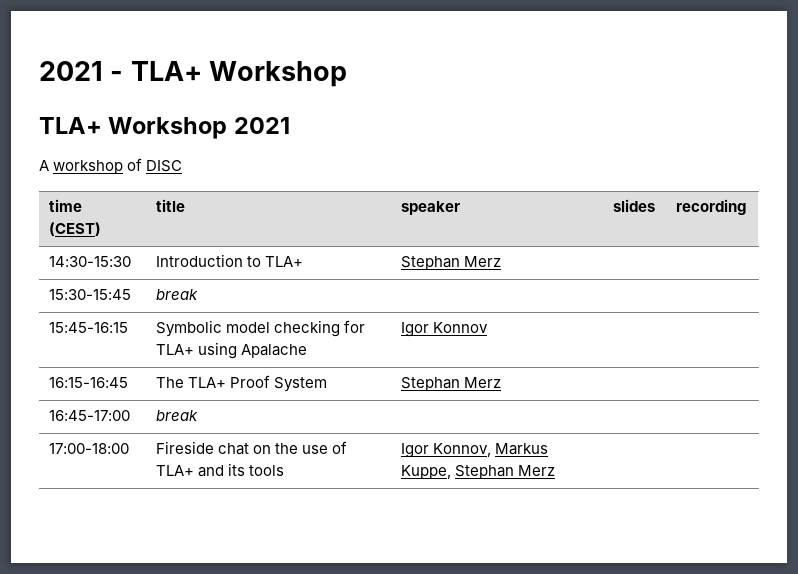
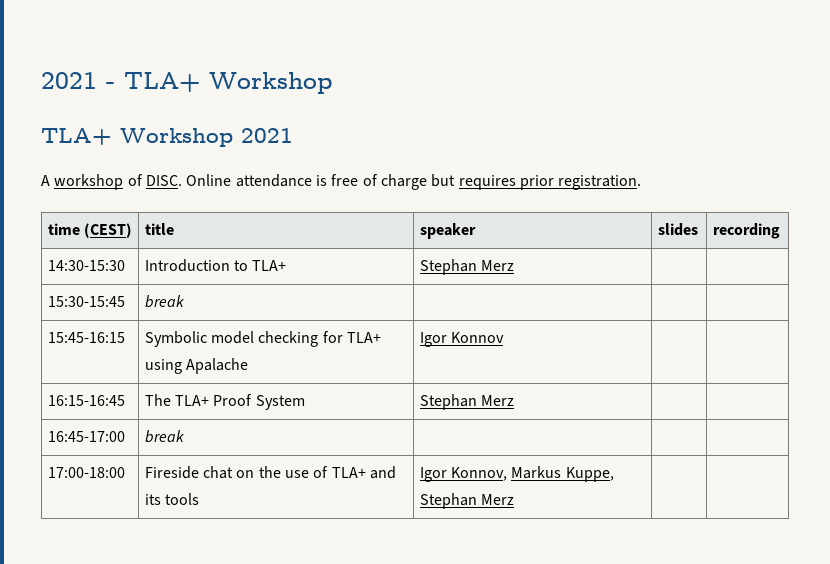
[146,160,183,172] DISC -> [145,174,642,190] DISC. Online attendance is free of charge but requires prior registration.

